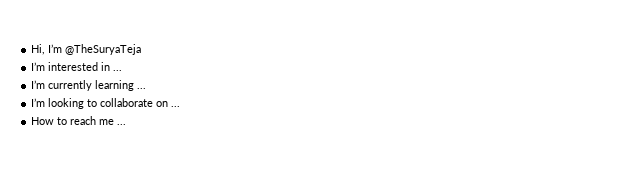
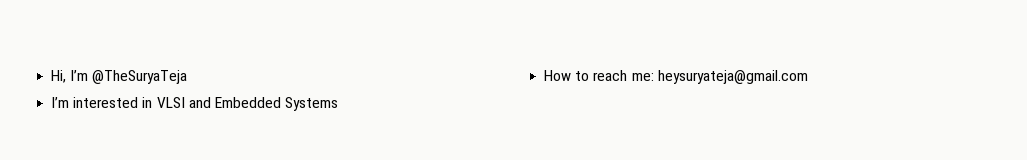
[113,70,123,71] [31,80,147,91] [31,98,181,109] ... // I’m currently learning ... // I’m looking to collaborate on ... -> [156,97,339,111] VLSI and Embedded Systems
[99,119,127,125] me ... -> [631,70,808,84] me: heysuryateja@gmail.com

